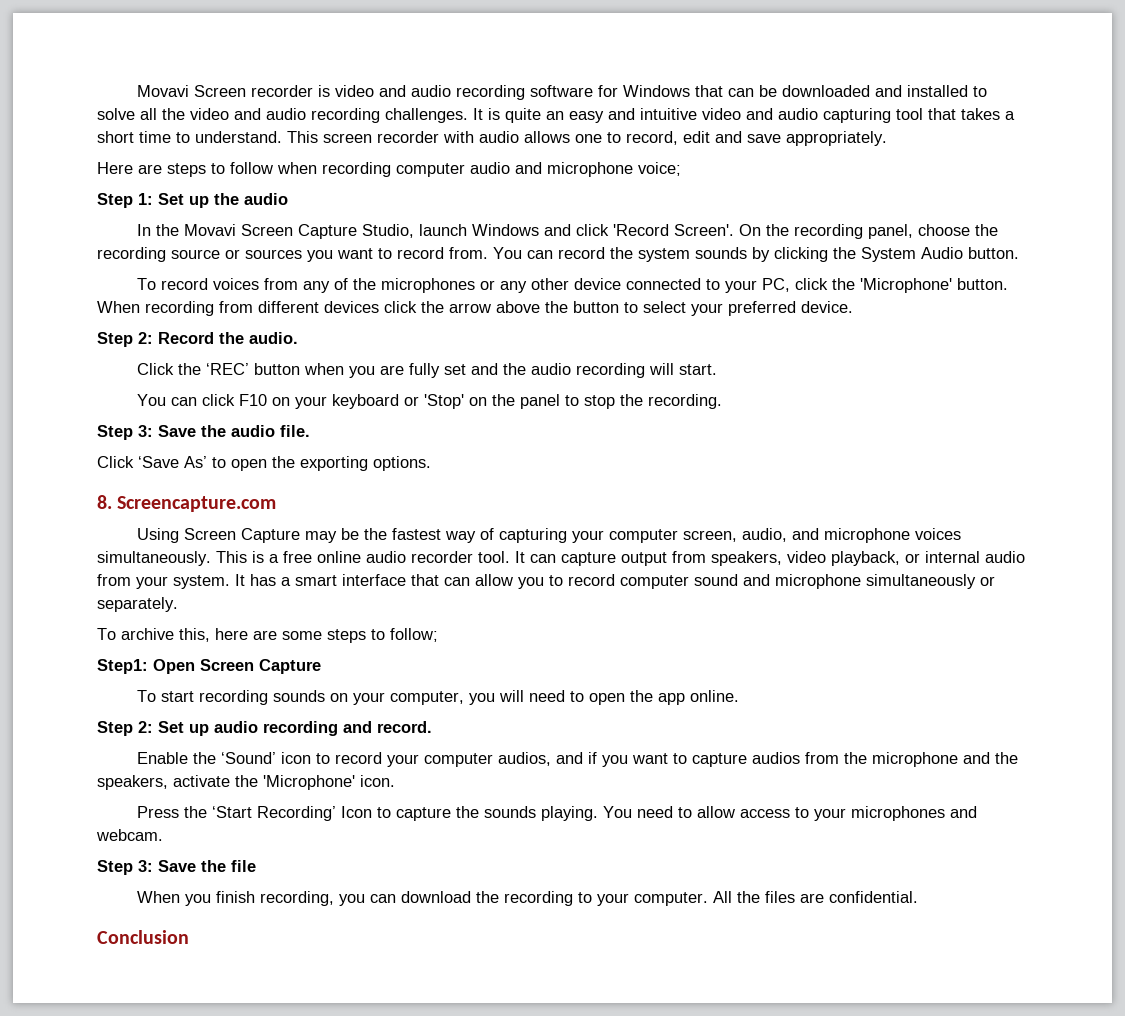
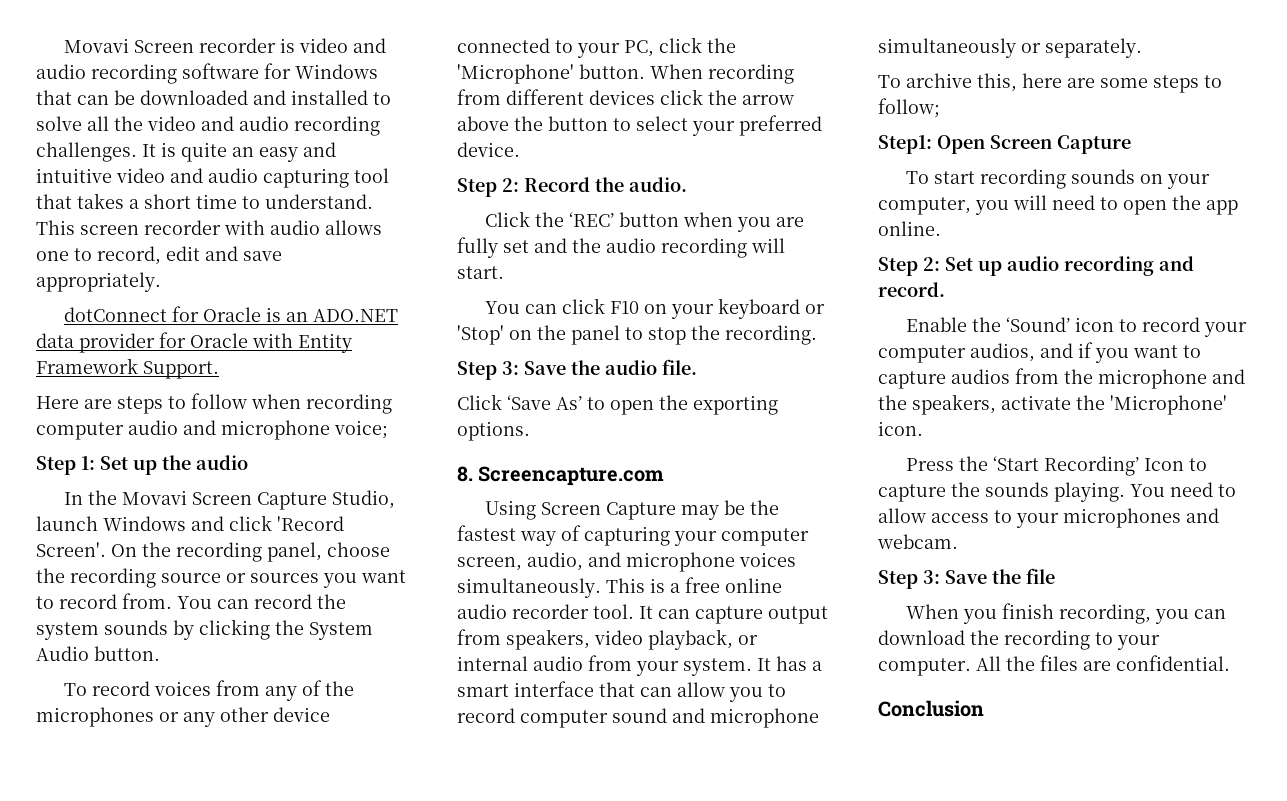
(887, 138) none -> [64,306,399,322] [36,332,352,353] [36,358,219,379] // dotConnect for Oracle is an ADO.NET data provider for Oracle with Entity Framework Support.

